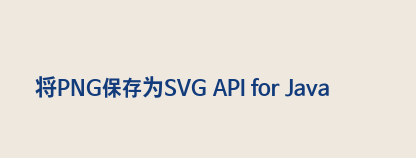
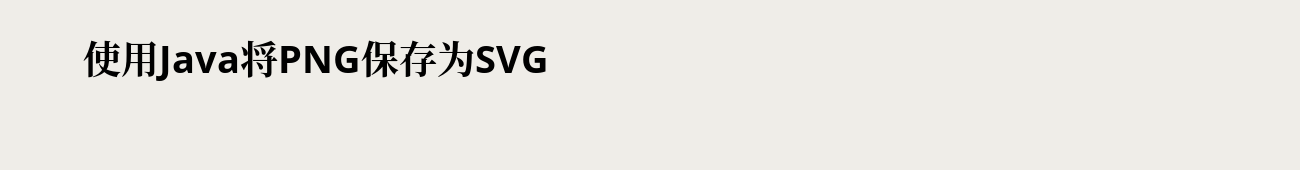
(35, 87) none -> [83,40,240,81] 使用Java
[211,78,330,97] API for Java -> (549, 59) none

